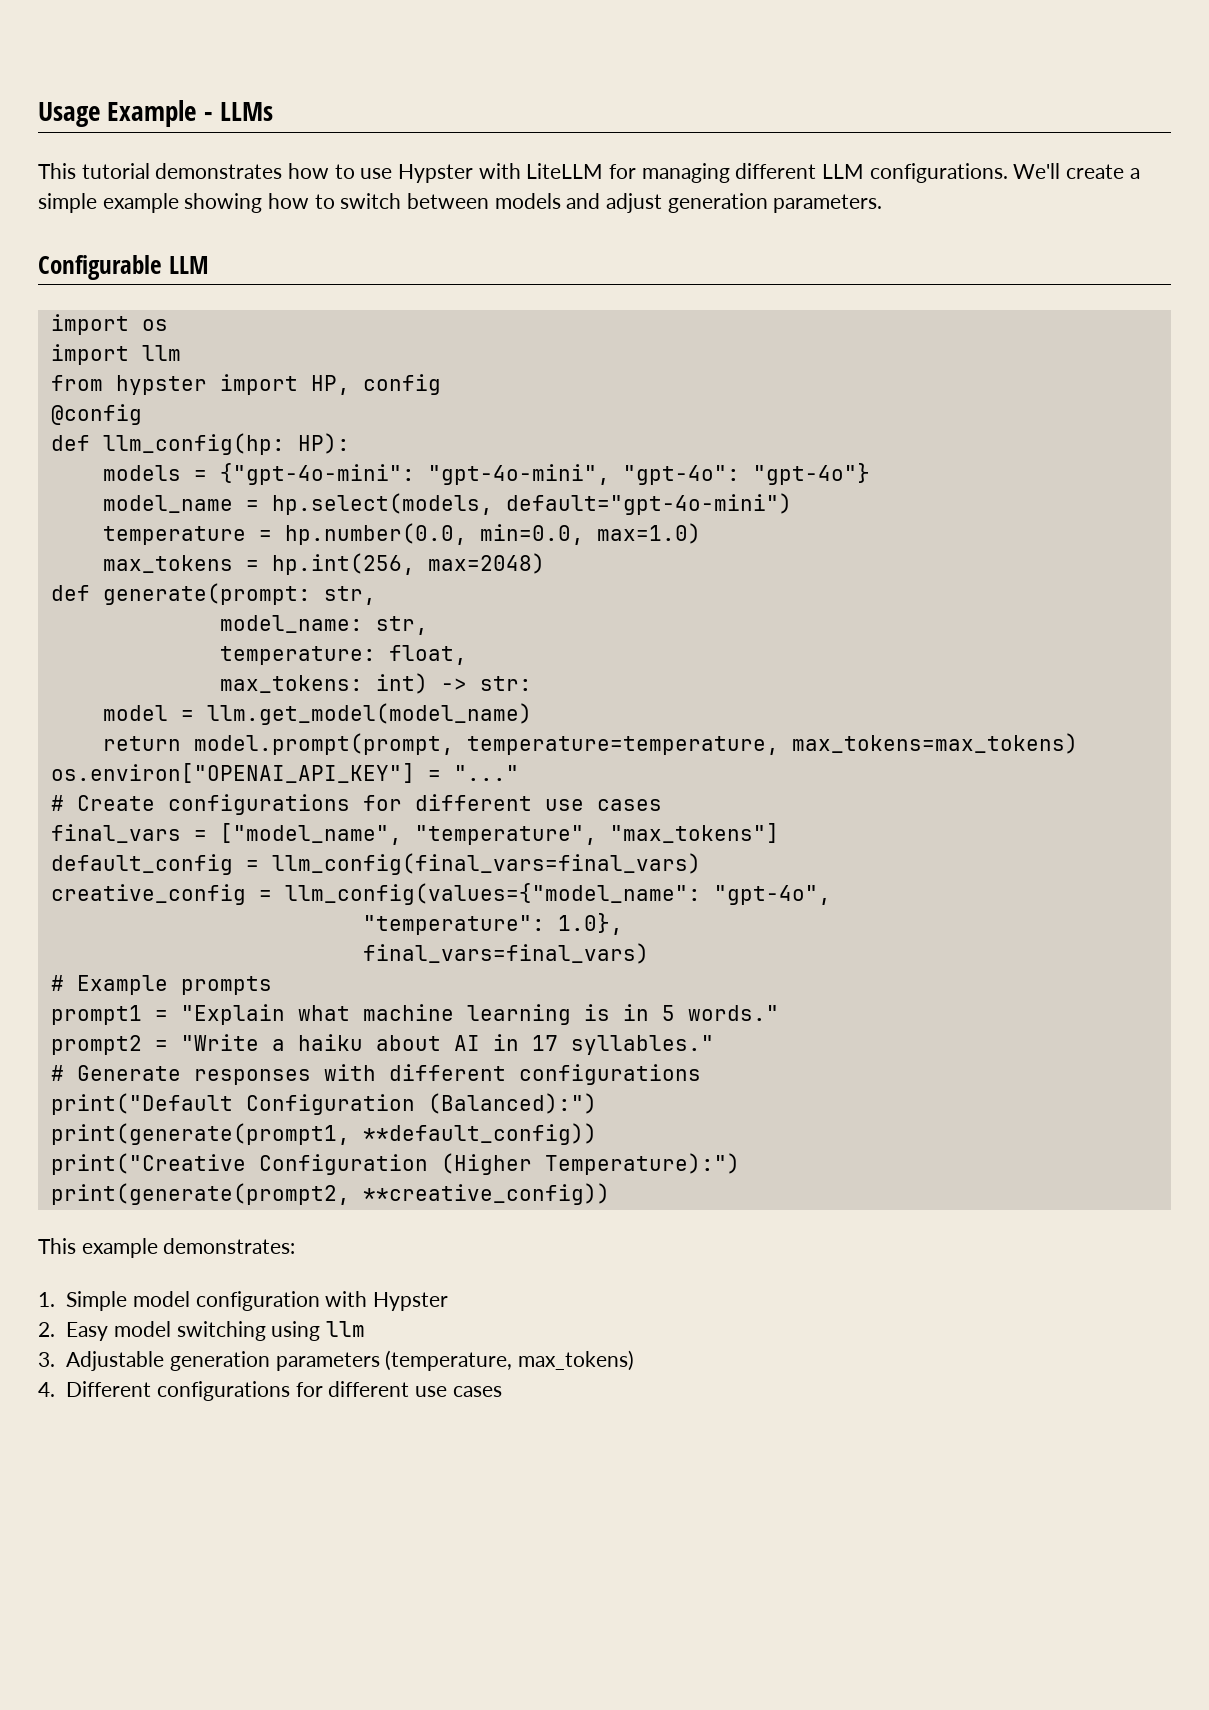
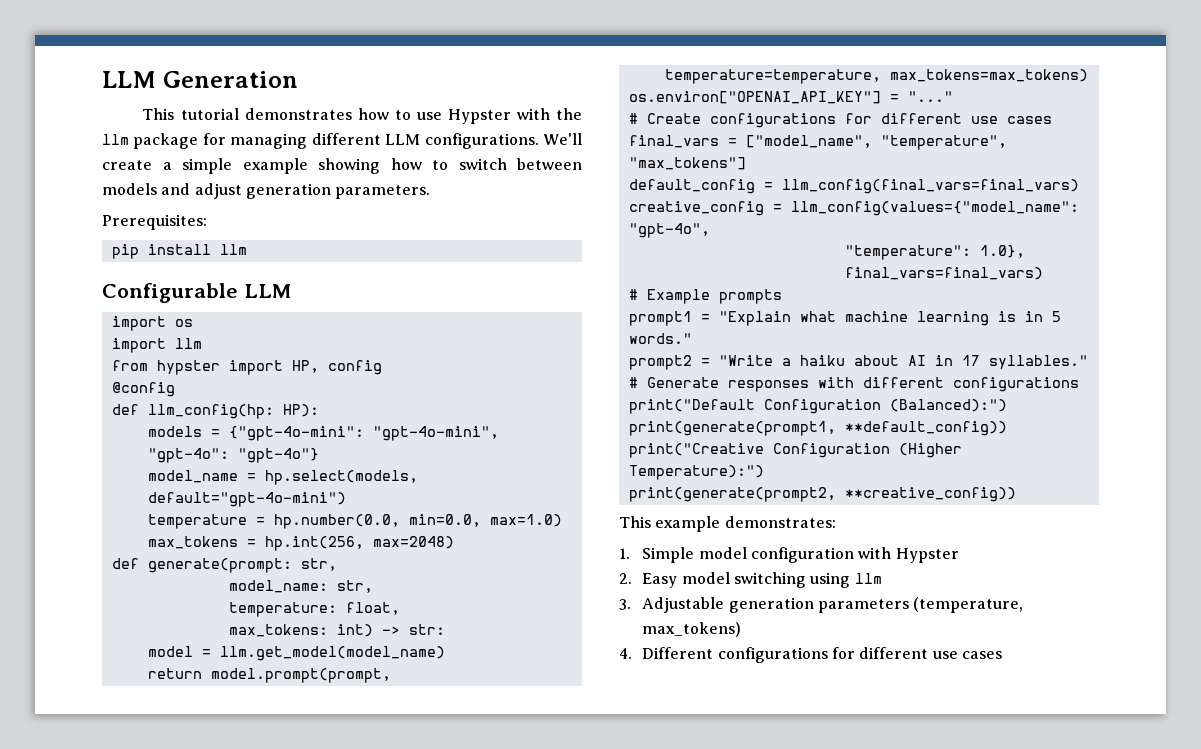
[38,100,273,127] Usage Example - LLMs -> [102,71,298,88] LLM Generation
[526,163,604,179] LiteLLM -> [556,108,582,120] [102,133,199,149] the llm package
(883, 203) none -> [102,214,207,230] [111,244,247,259] // Prerequisites: // pip install llm

